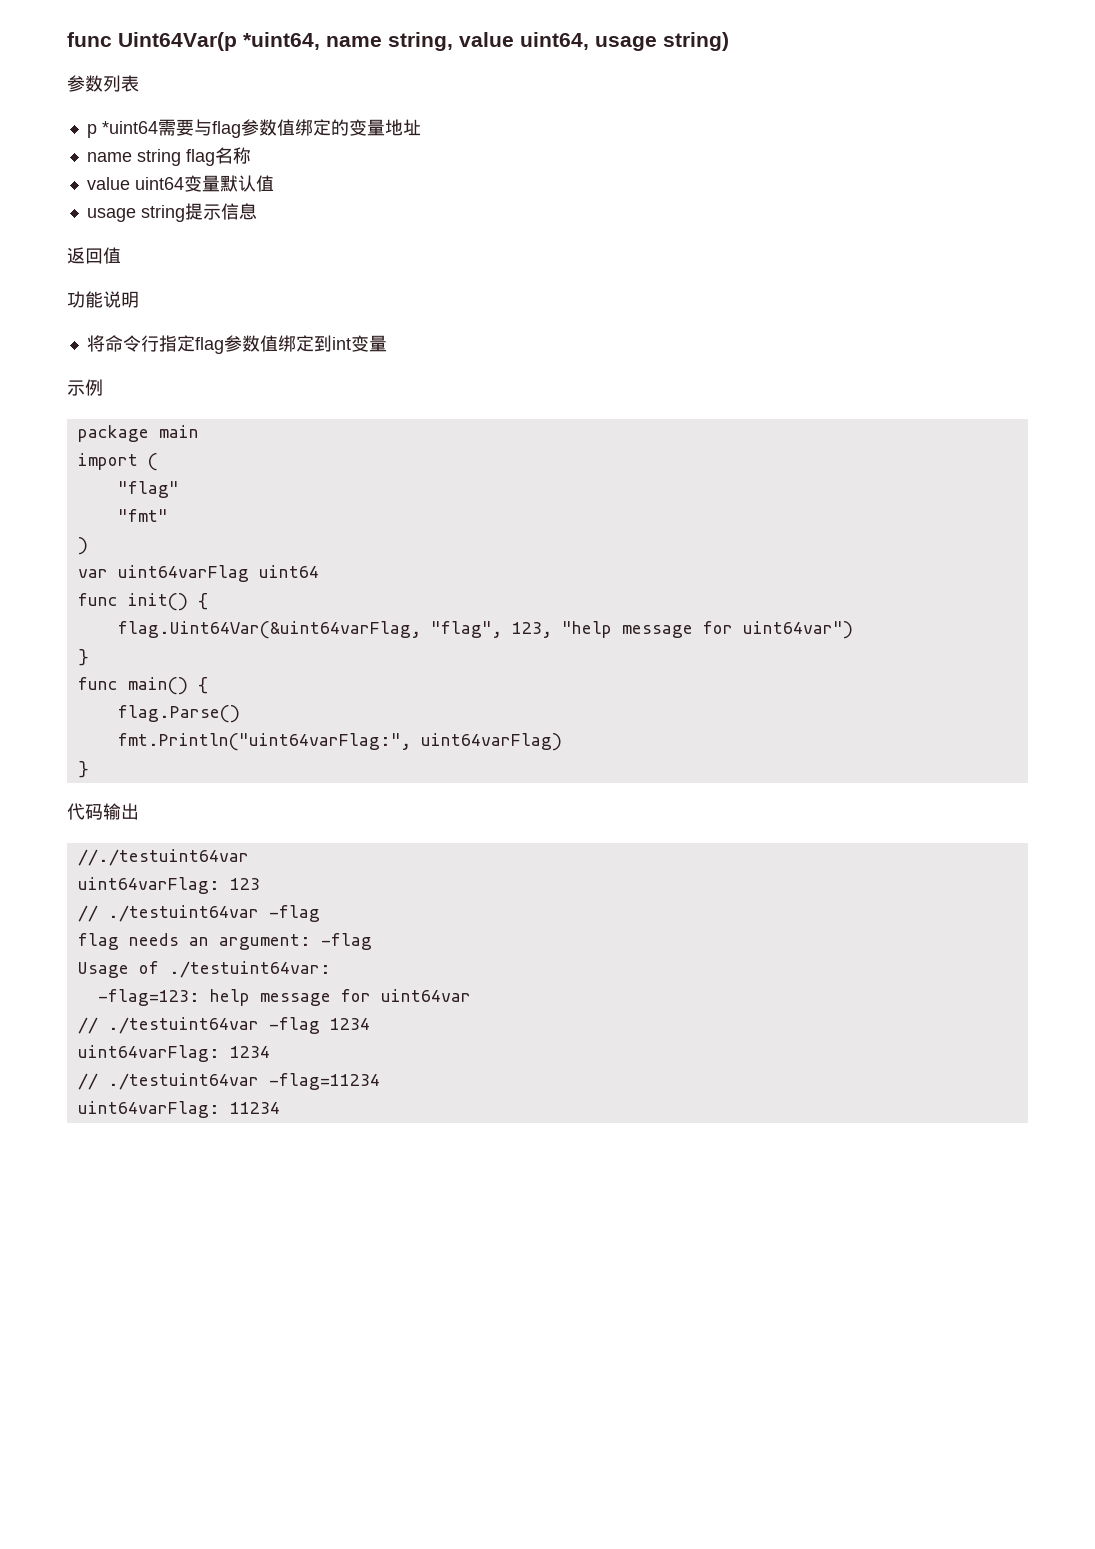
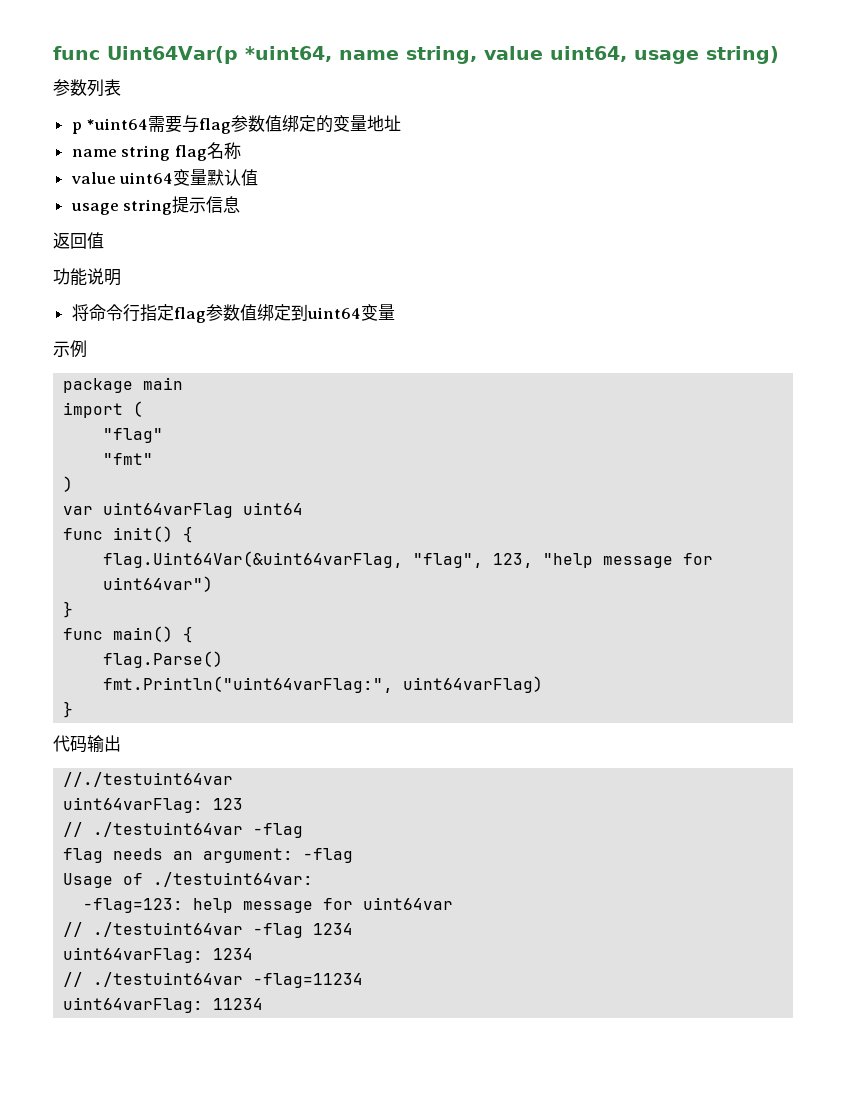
[331,337,351,350] int -> [306,307,361,319] uint64

